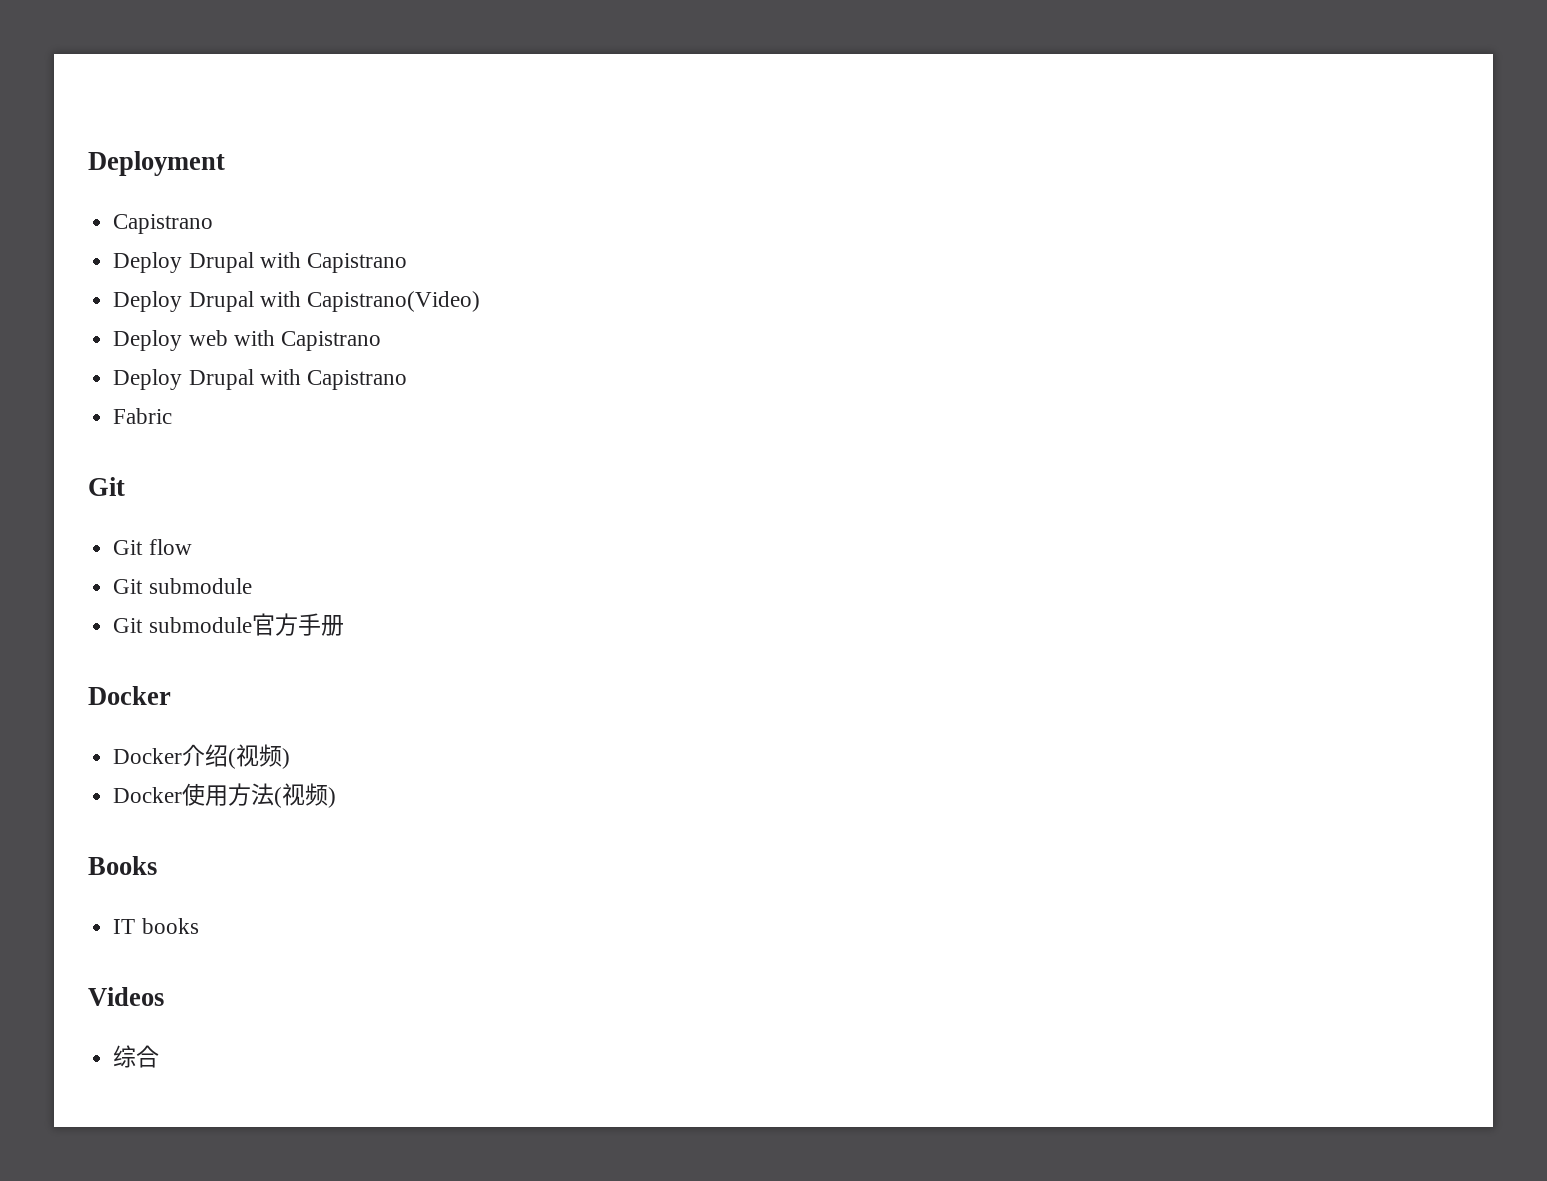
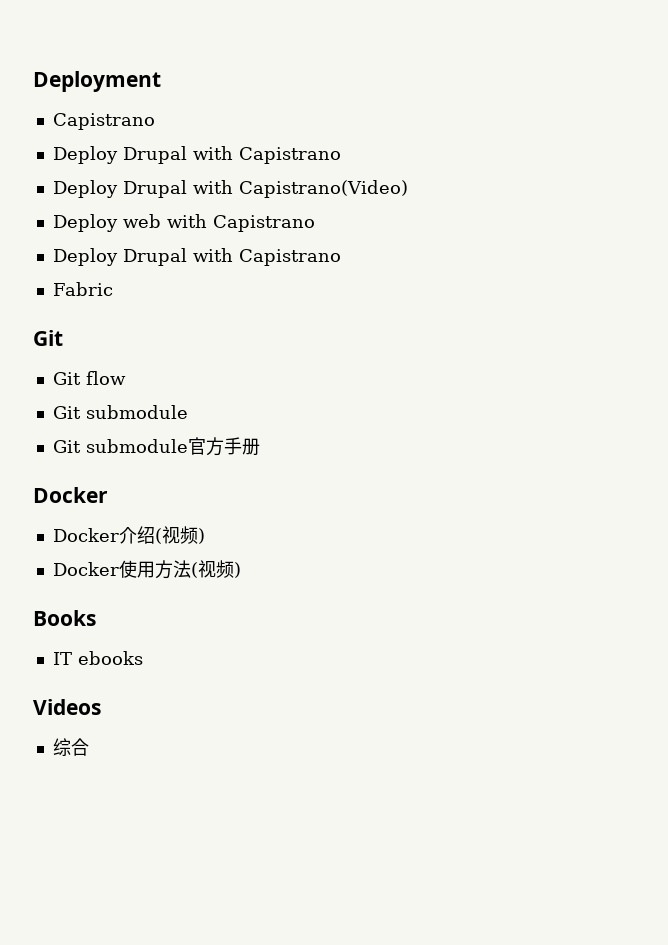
[141,918,199,934] books -> [77,651,143,665] ebooks

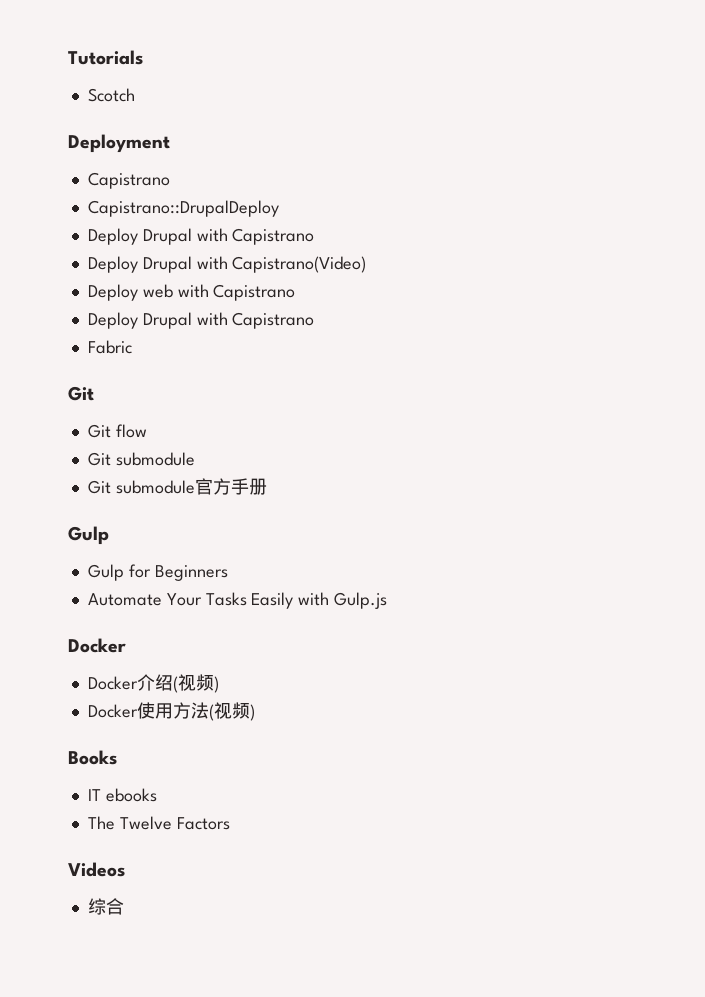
(33, 81) none -> [68,50,143,65] [87,88,135,102] Tutorials // Scotch //
(155, 121) none -> [87,200,279,217] // Capistrano::DrupalDeploy
(260, 446) none -> [68,526,109,545] [87,564,228,581] [87,592,388,609] // Gulp // Gulp for Beginners // Automate Your Tasks Easily with Gulp.js
(143, 658) none -> [87,816,230,830] // The Twelve Factors

